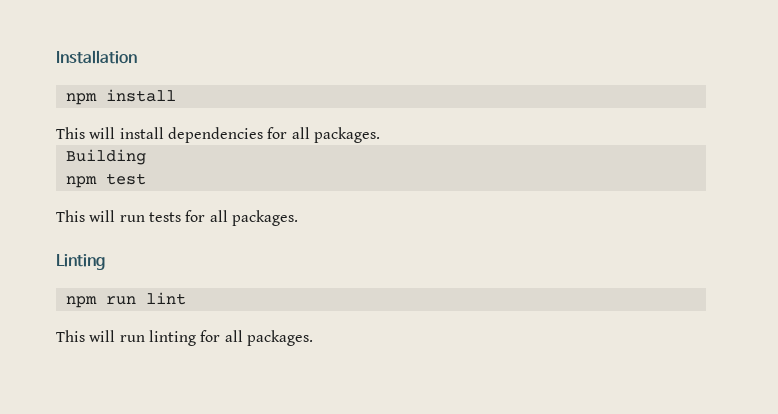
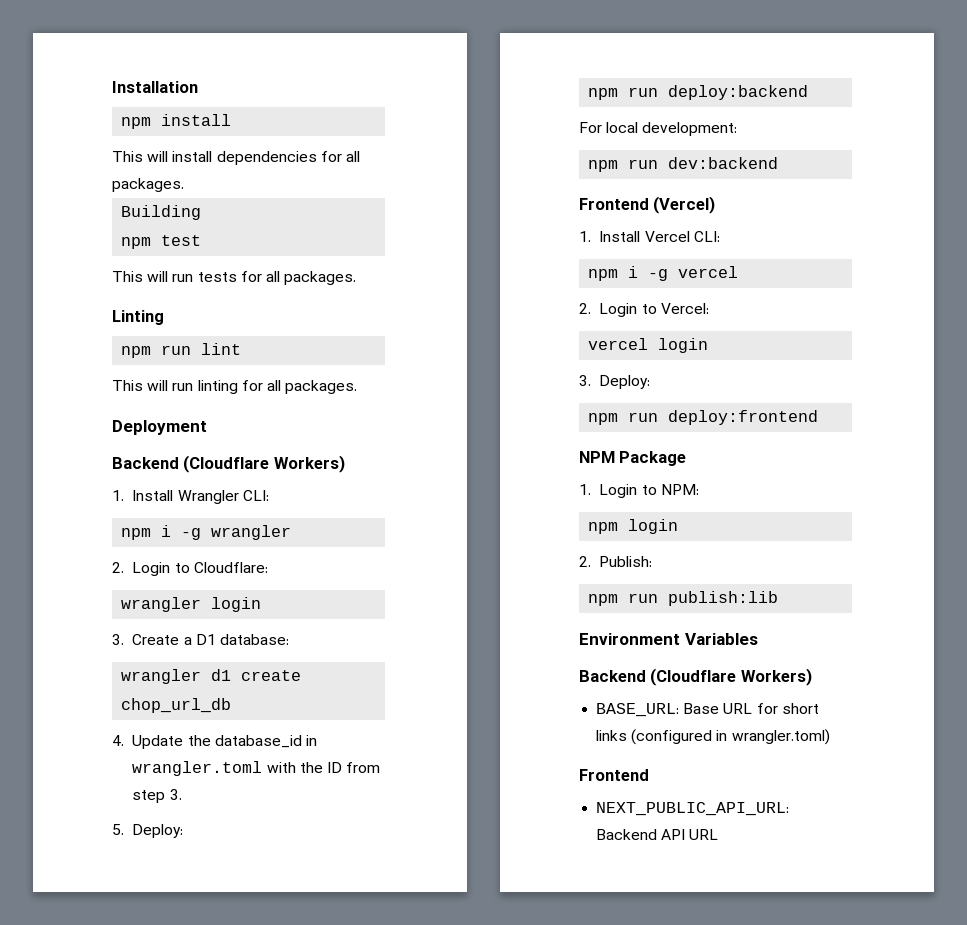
(313, 338) none -> [112,420,207,435] [112,455,345,473] [112,490,269,504] [121,525,292,540] [112,562,268,576] [121,597,262,612] [112,634,290,645] [121,669,302,684] [121,698,232,713] [112,735,318,749] [132,761,381,776] [132,789,182,803] [112,824,184,838] [588,85,809,100] [579,122,738,136] [588,157,779,172] [579,196,716,214] [579,231,720,242] [588,266,739,281] [579,303,709,317] [588,338,709,353] [579,375,651,389] [588,410,819,425] [579,451,687,466] [579,484,699,498] [588,519,679,534] [579,556,653,567] [588,591,779,606] [579,633,758,645] [579,668,812,686] [596,703,819,717] [596,729,830,745] [579,769,649,781] [596,802,790,816] [596,829,719,840] // Deployment // Backend (Cloudflare Workers) // 1. Install Wrangler CLI: // npm i -g wrangler // 2. Login to Cloudflare: // wrangler login // 3. Create a D1 database: // wrangler d1 create chop_url_db // 4. Update the database_id in wrangler.toml with the ID from step 3. // 5. Deploy: // npm run deploy:backend // For local development: // npm run dev:backend // Frontend (Vercel) // 1. Install Vercel CLI: // npm i -g vercel // 2. Login to Vercel: // vercel login // 3. Deploy: // npm run deploy:frontend // NPM Package // 1. Login to NPM: // npm login // 2. Publish: // npm run publish:lib // Environment Variables // Backend (Cloudflare Workers) // BASE_URL: Base URL for short links (configured in wrangler.toml) // Frontend // NEXT_PUBLIC_API_URL: Backend API URL

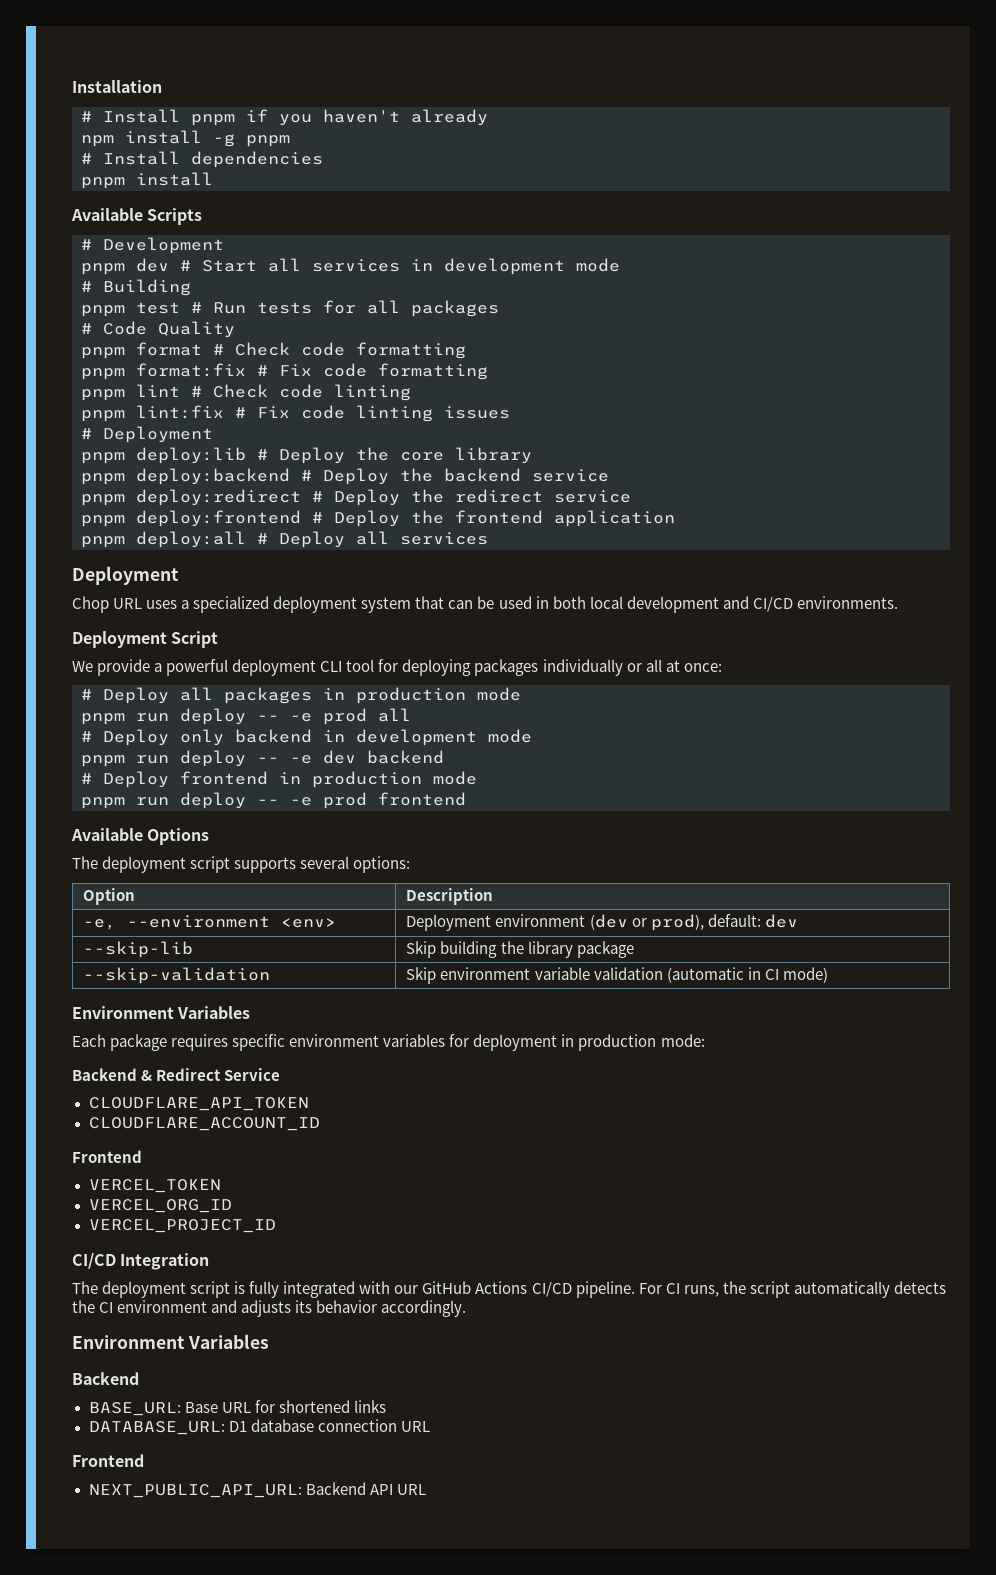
[121,114,232,129] [112,151,360,165] [112,178,184,192] npm install // This will install dependencies for all packages. // -> [81,109,488,126] [81,130,290,147] [81,151,323,168] [81,172,213,189] [71,208,203,225] [81,237,224,254] [81,258,620,275] [81,281,92,292] # Install pnpm if you haven't already // npm install -g pnpm // # Install dependencies // pnpm install // Available Scripts // # Development // pnpm dev # Start all services in development mode // #
[121,237,152,249] npm -> [81,305,125,317] pnpm
[112,271,357,285] [112,310,164,325] [121,343,242,358] [112,380,358,394] [112,420,207,435] [112,455,345,473] [112,490,269,504] [121,525,292,540] [112,562,268,576] [121,597,262,612] [112,634,290,645] [121,669,302,684] [121,698,232,713] [112,735,318,749] [132,761,381,776] [132,789,182,803] [112,824,184,838] [588,85,809,100] [579,122,738,136] [588,157,779,172] [579,196,716,214] [579,231,720,242] [588,266,739,281] [579,303,709,317] [588,338,709,353] [579,375,651,389] [588,410,819,425] [579,451,687,466] [579,484,699,498] [588,519,679,534] [579,556,653,567] [588,591,779,606] // This will run tests for all packages. // Linting // npm run lint // This will run linting for all packages. // Deployment // Backend (Cloudflare Workers) // 1. Install Wrangler CLI: // npm i -g wrangler // 2. Login to Cloudflare: // wrangler login // 3. Create a D1 database: // wrangler d1 create chop_url_db // 4. Update the database_id in wrangler.toml with the ID from step 3. // 5. Deploy: // npm run deploy:backend // For local development: // npm run dev:backend // Frontend (Vercel) // 1. Install Vercel CLI: // npm i -g vercel // 2. Login to Vercel: // vercel login // 3. Deploy: // npm run deploy:frontend // NPM Package // 1. Login to NPM: // npm login // 2. Publish: // npm run publish:lib -> [191,300,499,317] [81,321,235,338] [81,342,466,359] [81,363,488,380] [81,384,411,401] [81,405,510,422] [81,426,213,443] [81,447,532,464] [81,468,609,485] [81,489,631,506] [81,510,675,527] [81,531,488,548] [72,566,179,585] [72,596,898,613] [72,631,219,648] [72,659,722,676] [81,687,521,704] [81,708,411,725] [81,729,532,746] [81,750,444,767] [81,771,477,788] [81,792,466,809] [71,828,210,845] [72,856,411,873] [83,888,136,905] [406,888,494,905] [83,915,337,930] [406,914,798,931] [83,941,194,958] [406,941,634,958] [83,967,271,984] [406,967,828,984] [72,1006,251,1019] [72,1034,705,1051] [72,1068,281,1081] [88,1097,309,1111] [88,1117,320,1131] [72,1150,142,1163] [88,1179,221,1193] [88,1199,232,1213] [88,1219,276,1233] [72,1253,210,1270] [72,1281,946,1298] [72,1300,467,1317] # Run tests for all packages // # Code Quality // pnpm format # Check code formatting // pnpm format:fix # Fix code formatting // pnpm lint # Check code linting // pnpm lint:fix # Fix code linting issues // # Deployment // pnpm deploy:lib # Deploy the core library // pnpm deploy:backend # Deploy the backend service // pnpm deploy:redirect # Deploy the redirect service // pnpm deploy:frontend # Deploy the frontend application // pnpm deploy:all # Deploy all services // Deployment // Chop URL uses a specialized deployment system that can be used in both local development and CI/CD environments. // Deployment Script // We provide a powerful deployment CLI tool for deploying packages individually or all at once: // # Deploy all packages in production mode // pnpm run deploy -- -e prod all // # Deploy only backend in development mode // pnpm run deploy -- -e dev backend // # Deploy frontend in production mode // pnpm run deploy -- -e prod frontend // Available Options // The deployment script supports several options: // Option | Description // -e, --environment <env> | Deployment environment (dev or prod), default: dev // --skip-lib | Skip building the library package // --skip-validation | Skip environment variable validation (automatic in CI mode) // Environment Variables // Each package requires specific environment variables for deployment in production mode: // Backend & Redirect Service // CLOUDFLARE_API_TOKEN // CLOUDFLARE_ACCOUNT_ID // Frontend // VERCEL_TOKEN // VERCEL_ORG_ID // VERCEL_PROJECT_ID // CI/CD Integration // The deployment script is fully integrated with our GitHub Actions CI/CD pipeline. For CI runs, the script automatically detects the CI environment and adjusts its behavior accordingly.
[650,668,812,686] (Cloudflare Workers) -> (139, 1378) none
[781,703,819,714] short -> [278,1400,350,1413] shortened
[631,729,830,745] (configured in wrangler.toml) -> [88,1419,430,1435] // DATABASE_URL: D1 database connection URL

